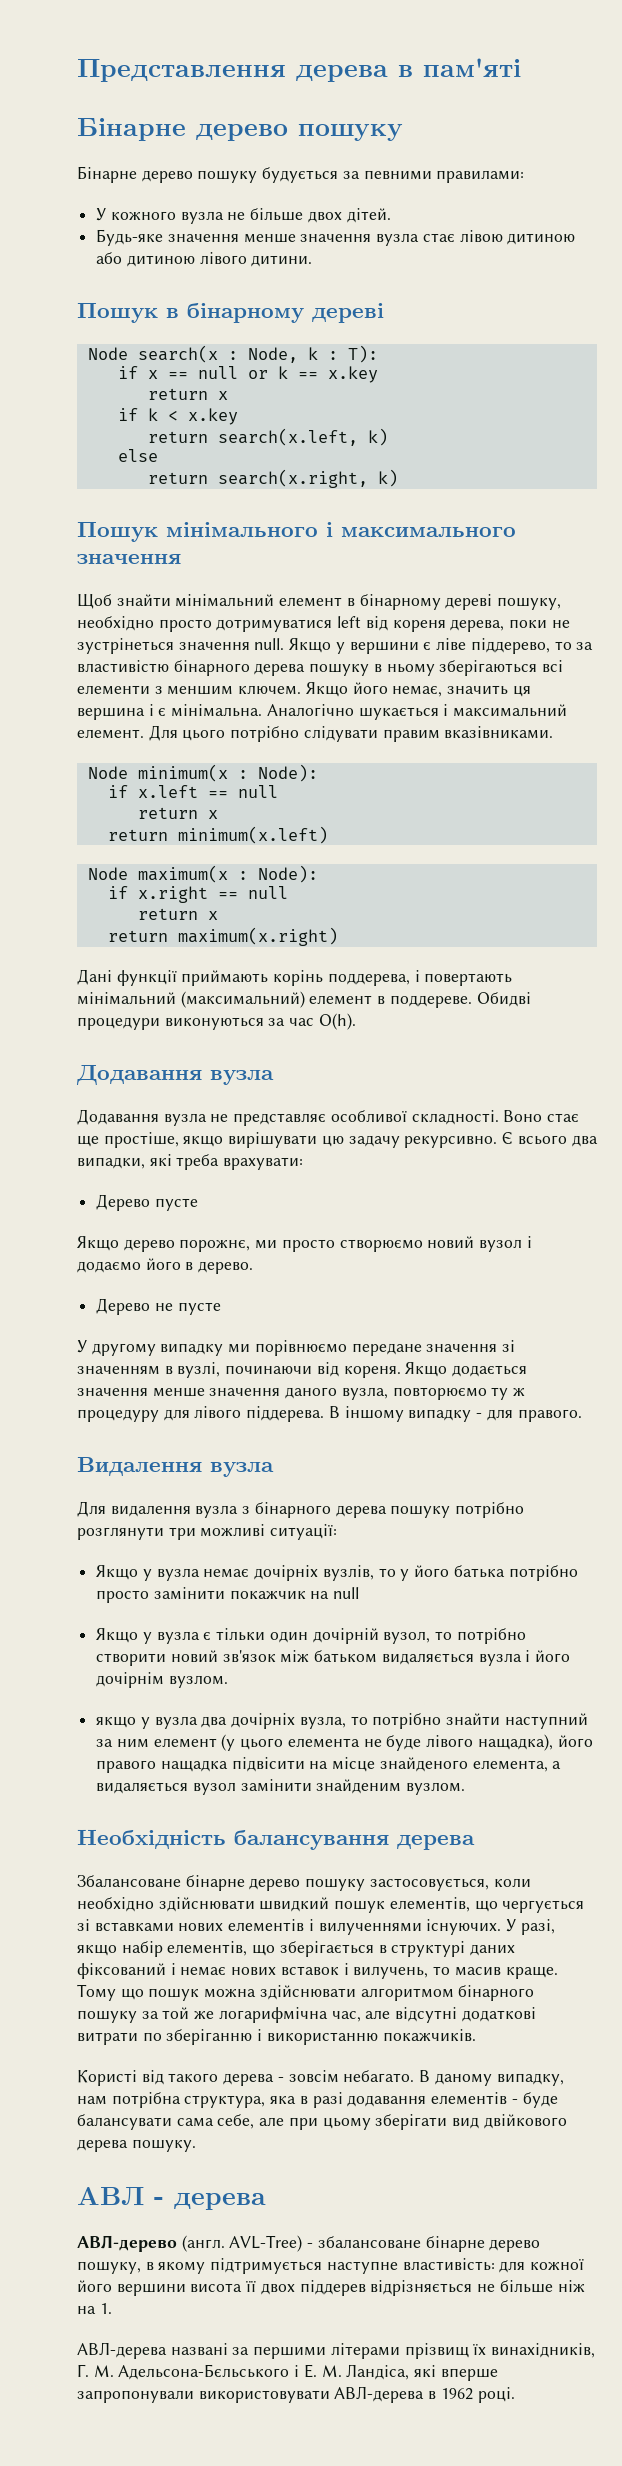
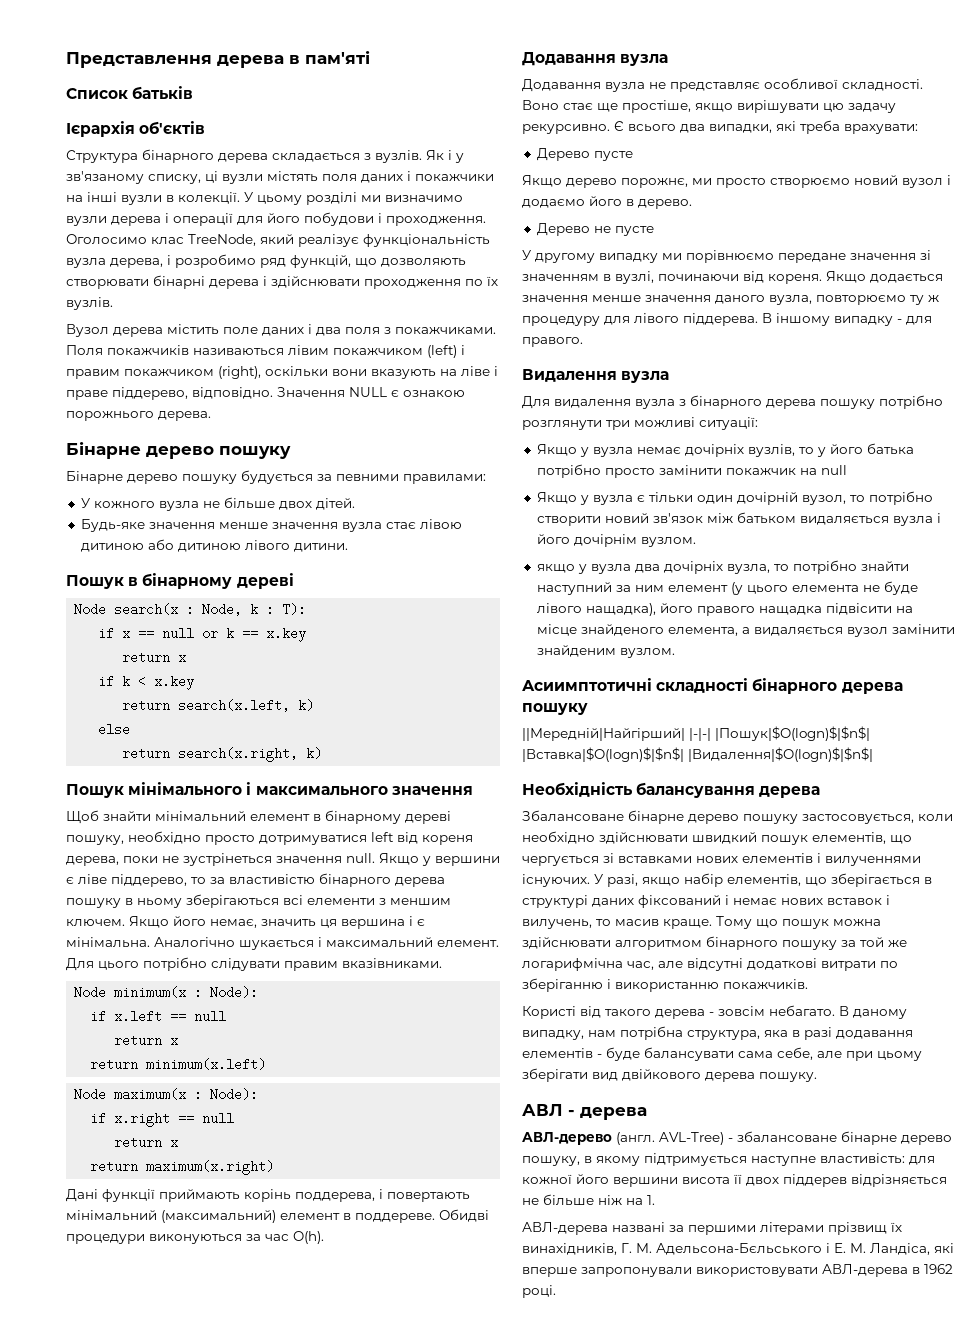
(521, 67) none -> [66,86,194,99] [66,121,206,137] [66,149,464,163] [66,171,494,184] [66,192,463,205] [66,212,486,226] [66,234,490,247] [66,254,466,268] [66,275,498,289] [66,297,113,310] [66,324,496,337] [66,345,465,358] [66,366,498,379] [66,387,465,400] [66,411,211,421] // Список батьків // Ієрархія об'єктів // Структура бінарного дерева складається з вузлів. Як і у зв'язаному списку, ці вузли містять поля даних і покажчики на інші вузли в колекції. У цьому розділі ми визначимо вузли дерева і операції для його побудови і проходження. Оголосимо клас TreeNode, який реалізує функціональність вузла дерева, і розробимо ряд функцій, що дозволяють створювати бінарні дерева і здійснювати проходження по їх вузлів. // Вузол дерева містить поле даних і два поля з покажчиками. Поля покажчиків називаються лівим покажчиком (left) і правим покажчиком (right), оскільки вони вказують на ліве і праве піддерево, відповідно. Значення NULL є ознакою порожнього дерева.
(466, 1788) none -> [522,678,903,694] [522,703,588,715] [522,726,870,741] [522,747,873,762] // Асиимптотичні складності бінарного дерева пошуку // ||Мередній|Найгірший| |-|-| |Пошук|$O(logn)$|$n$| |Вставка|$O(logn)$|$n$| |Видалення|$O(logn)$|$n$|

